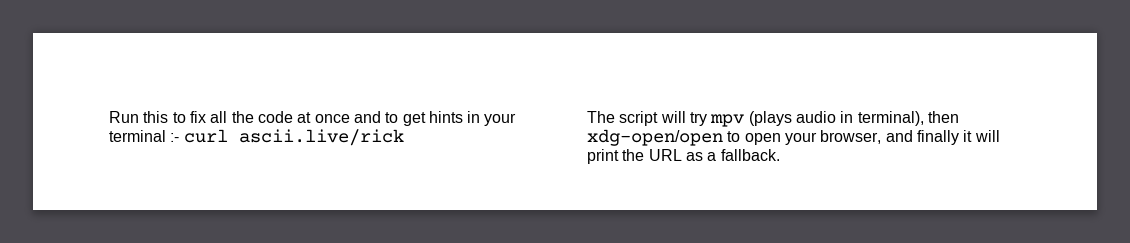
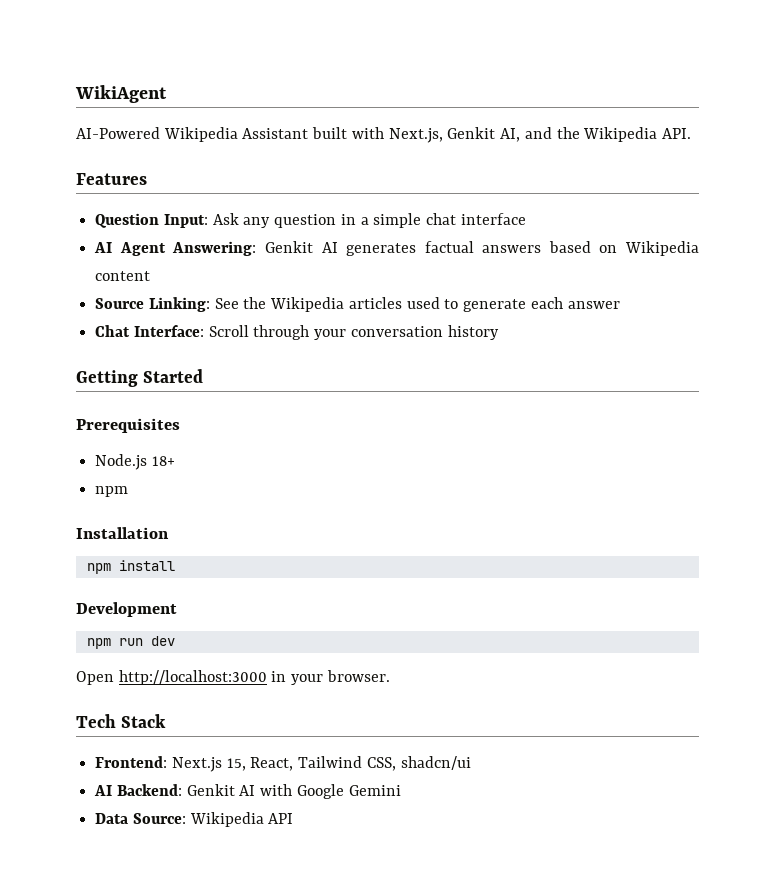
[109,111,517,126] [109,129,404,146] [587,111,959,127] [587,129,1000,146] [587,149,780,164] Run this to fix all the code at once and to get hints in your terminal :- curl ascii.live/rick // The script will try mpv (plays audio in terminal), then xdg-open/open to open your browser, and finally it will print the URL as a fallback. -> [75,85,167,103] [76,127,691,143] [76,173,147,185] [95,213,526,228] [94,241,699,256] [95,271,151,281] [95,297,620,312] [95,325,499,340] [76,369,204,387] [76,418,180,433] [95,454,175,470] [95,486,129,497] [76,527,169,539] [86,560,175,574] [76,602,177,617] [86,636,175,649] [76,670,390,685] [76,714,167,728] [95,756,471,772] [94,784,401,799] [95,812,294,827] WikiAgent // AI-Powered Wikipedia Assistant built with Next.js, Genkit AI, and the Wikipedia API. // Features // Question Input: Ask any question in a simple chat interface // AI Agent Answering: Genkit AI generates factual answers based on Wikipedia content // Source Linking: See the Wikipedia articles used to generate each answer // Chat Interface: Scroll through your conversation history // Getting Started // Prerequisites // Node.js 18+ // npm // Installation // npm install // Development // npm run dev // Open http://localhost:3000 in your browser. // Tech Stack // Frontend: Next.js 15, React, Tailwind CSS, shadcn/ui // AI Backend: Genkit AI with Google Gemini // Data Source: Wikipedia API

